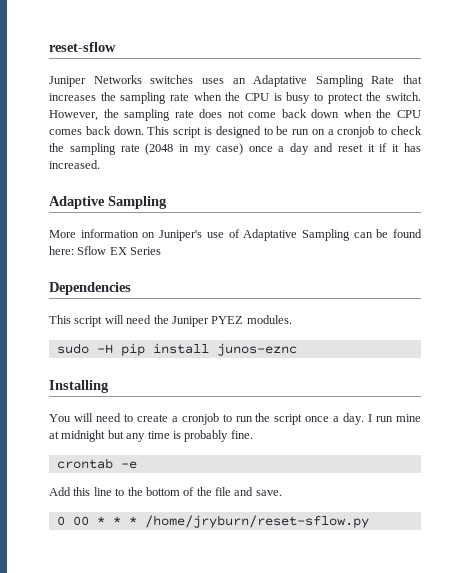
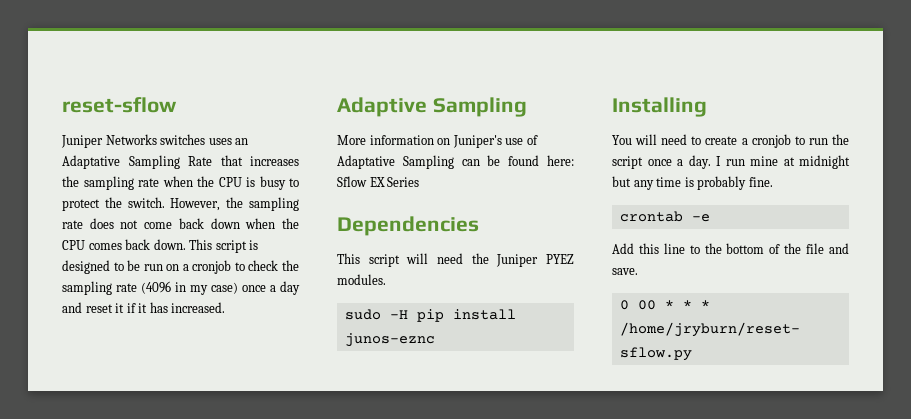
[145,143,174,155] (2048 -> [141,281,171,294] (4096

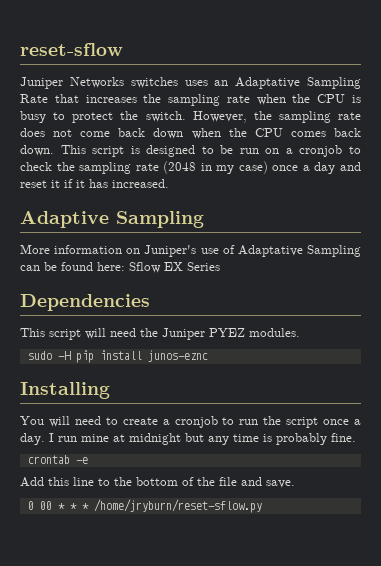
[141,281,171,294] (4096 -> [163,161,197,174] (2048

